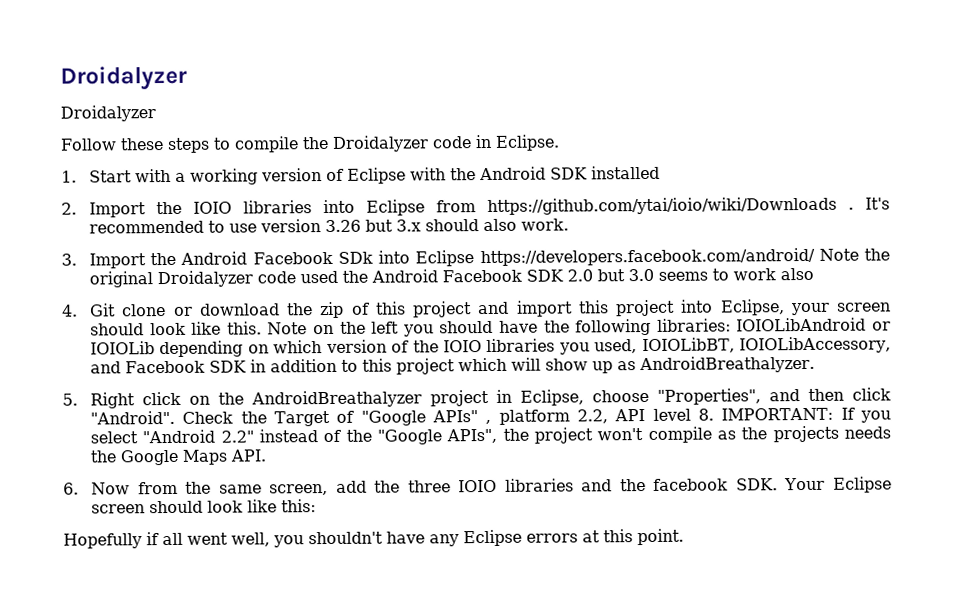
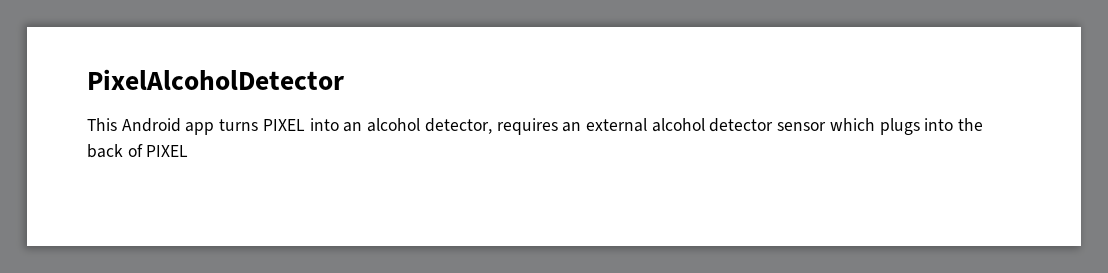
[60,65,188,90] [60,105,156,122] [60,134,560,154] [61,165,661,185] [61,196,890,218] [89,218,570,234] [61,247,890,269] [89,267,815,288] [62,299,892,319] [90,317,891,337] [90,336,892,358] [90,355,816,375] [62,387,891,409] [90,407,891,427] [90,425,891,445] [90,449,268,466] [63,476,892,496] [91,499,317,514] [63,528,684,549] Droidalyzer // Droidalyzer // Follow these steps to compile the Droidalyzer code in Eclipse. // 1. Start with a working version of Eclipse with the Android SDK installed // 2. Import the IOIO libraries into Eclipse from https://github.com/ytai/ioio/wiki/Downloads . It's recommended to use version 3.26 but 3.x should also work. // 3. Import the Android Facebook SDk into Eclipse https://developers.facebook.com/android/ Note the original Droidalyzer code used the Android Facebook SDK 2.0 but 3.0 seems to work also // 4. Git clone or download the zip of this project and import this project into Eclipse, your screen should look like this. Note on the left you should have the following libraries: IOIOLibAndroid or IOIOLib depending on which version of the IOIO libraries you used, IOIOLibBT, IOIOLibAccessory, and Facebook SDK in addition to this project which will show up as AndroidBreathalyzer. // 5. Right click on the AndroidBreathalyzer project in Eclipse, choose "Properties", and then click "Android". Check the Target of "Google APIs" , platform 2.2, API level 8. IMPORTANT: If you select "Android 2.2" instead of the "Google APIs", the project won't compile as the projects needs the Google Maps API. // 6. Now from the same screen, add the three IOIO libraries and the facebook SDK. Your Eclipse screen should look like this: // Hopefully if all went well, you shouldn't have any Eclipse errors at this point. -> [87,69,344,90] [87,118,984,135] [87,144,189,158] PixelAlcoholDetector // This Android app turns PIXEL into an alcohol detector, requires an external alcohol detector sensor which plugs into the back of PIXEL

